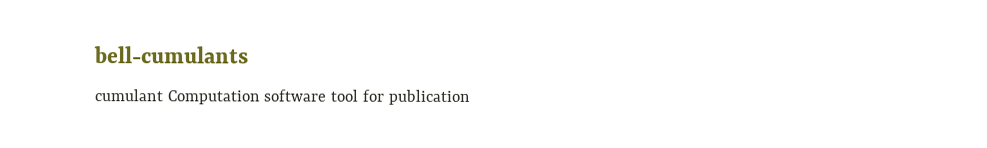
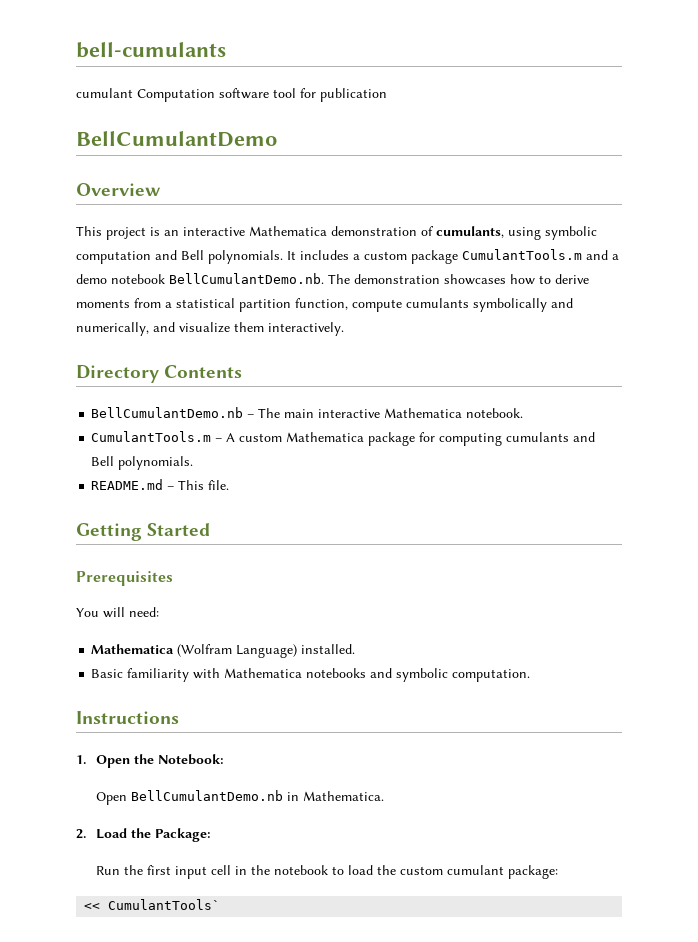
(470, 97) none -> [76,131,277,147] [76,183,161,196] [76,226,597,240] [76,249,619,264] [76,273,589,285] [76,298,573,312] [76,322,344,336] [76,365,243,383] [91,407,524,418] [91,431,596,446] [91,456,194,470] [91,479,230,490] [76,523,211,541] [76,571,173,586] [76,607,159,618] [91,644,356,658] [91,668,531,682] [76,711,179,724] [76,754,225,768] [96,790,385,805] [76,828,212,842] [96,865,559,879] [84,899,221,910] // BellCumulantDemo // Overview // This project is an interactive Mathematica demonstration of cumulants, using symbolic computation and Bell polynomials. It includes a custom package CumulantTools.m and a demo notebook BellCumulantDemo.nb. The demonstration showcases how to derive moments from a statistical partition function, compute cumulants symbolically and numerically, and visualize them interactively. // Directory Contents // BellCumulantDemo.nb – The main interactive Mathematica notebook. // CumulantTools.m – A custom Mathematica package for computing cumulants and Bell polynomials. // README.md – This file. // Getting Started // Prerequisites // You will need: // Mathematica (Wolfram Language) installed. // Basic familiarity with Mathematica notebooks and symbolic computation. // Instructions // 1. Open the Notebook: // Open BellCumulantDemo.nb in Mathematica. // 2. Load the Package: // Run the first input cell in the notebook to load the custom cumulant package: // << CumulantTools`

